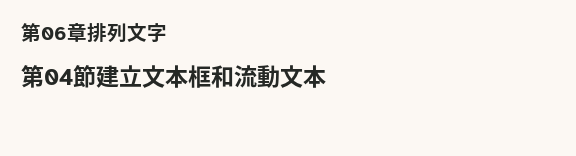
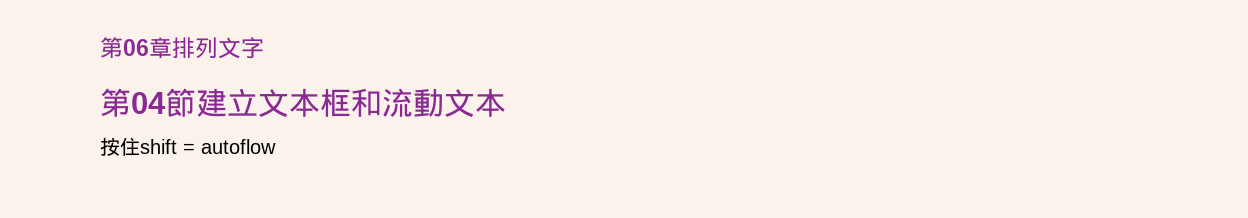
(326, 76) none -> [100,137,276,156] // 按住shift = autoflow

